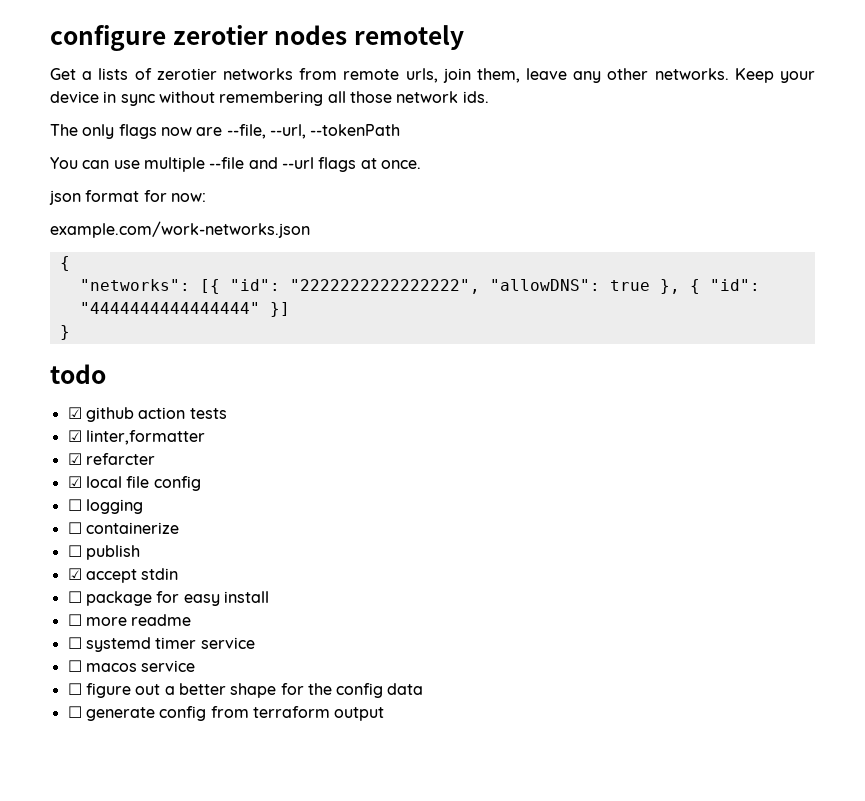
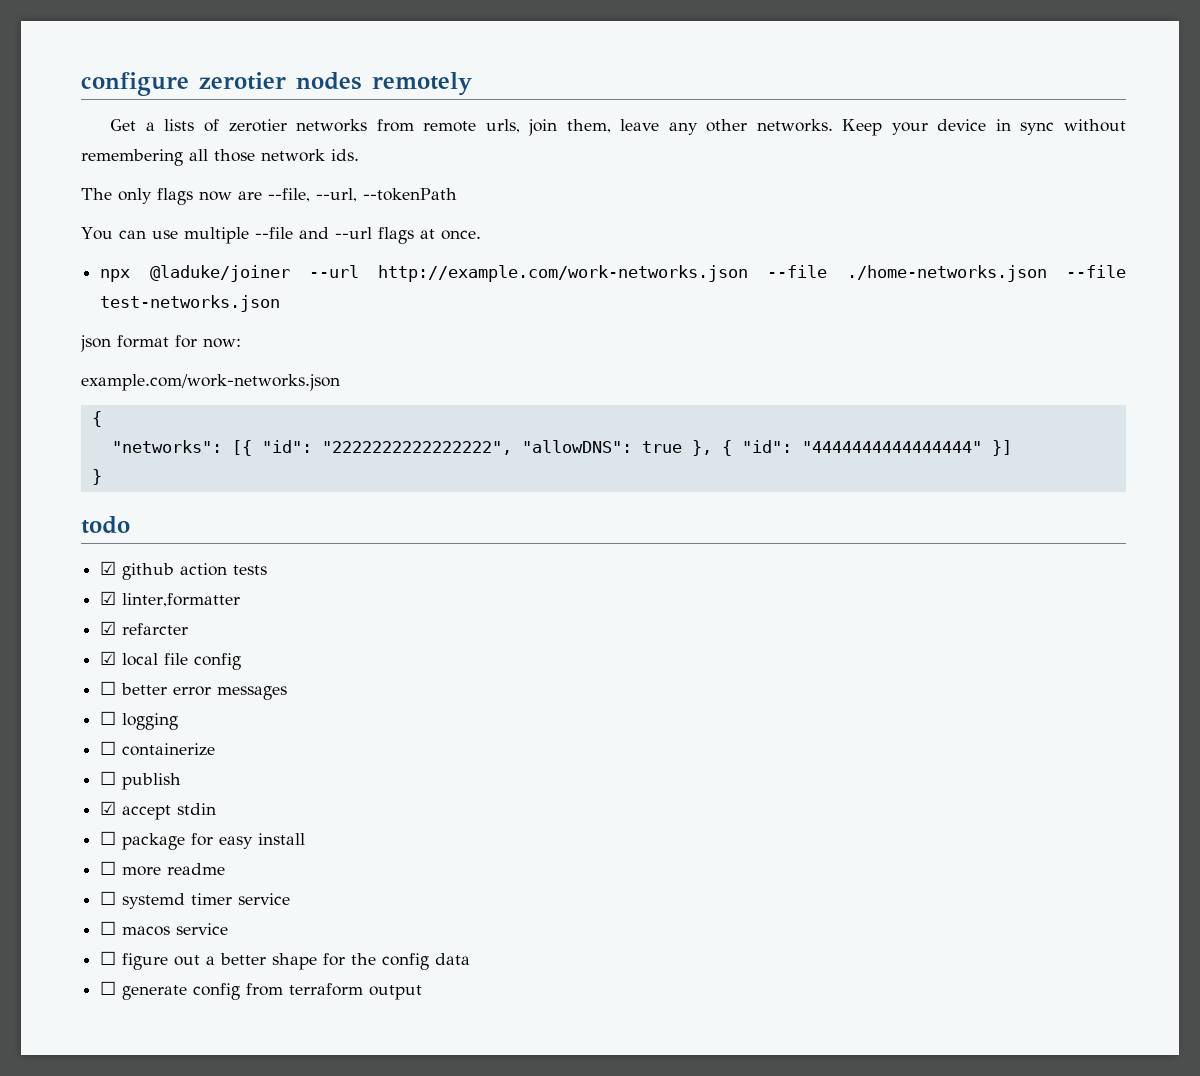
(421, 164) none -> [100,265,1126,282] [100,295,281,312] // npx @laduke/joiner --url http://example.com/work-networks.json --file ./home-networks.json --file test-networks.json
(201, 483) none -> [100,681,288,700] // ☐ better error messages

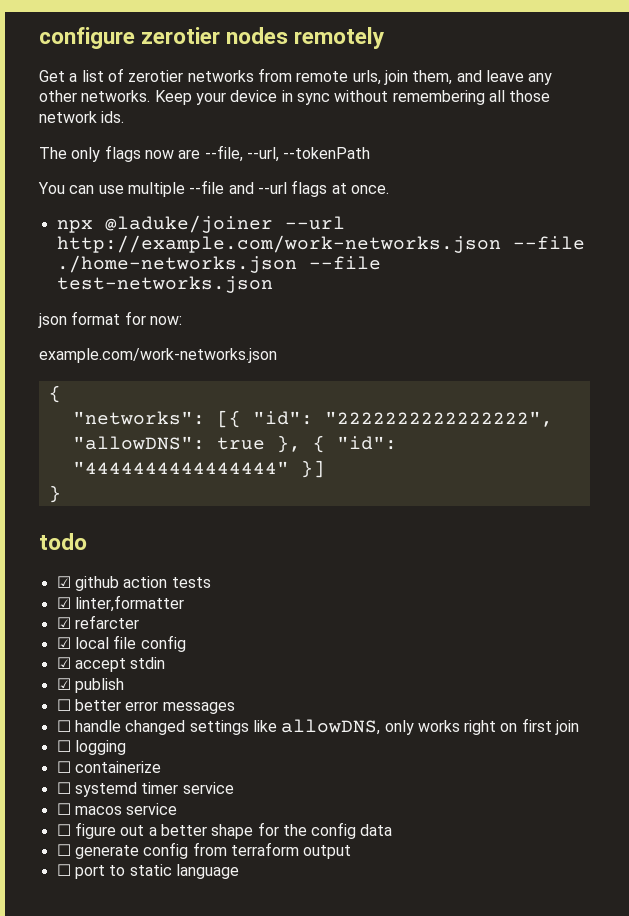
[164,119,195,131] lists -> [81,70,104,82] list
(611, 126) none -> [456,70,482,82] and
(242, 661) none -> [56,657,166,672] [56,678,124,693] // ☑ accept stdin // ☑ publish
[122,713,179,730] [100,741,216,756] [100,771,182,790] [100,801,217,820] [100,831,306,850] [100,861,226,876] logging // ☐ containerize // ☐ publish // ☑ accept stdin // ☐ package for easy install // ☐ more readme -> [74,718,580,735] [56,740,126,755] [56,761,161,773] handle changed settings like allowDNS, only works right on first join // ☐ logging // ☐ containerize
(423, 992) none -> [56,864,239,879] // ☐ port to static language

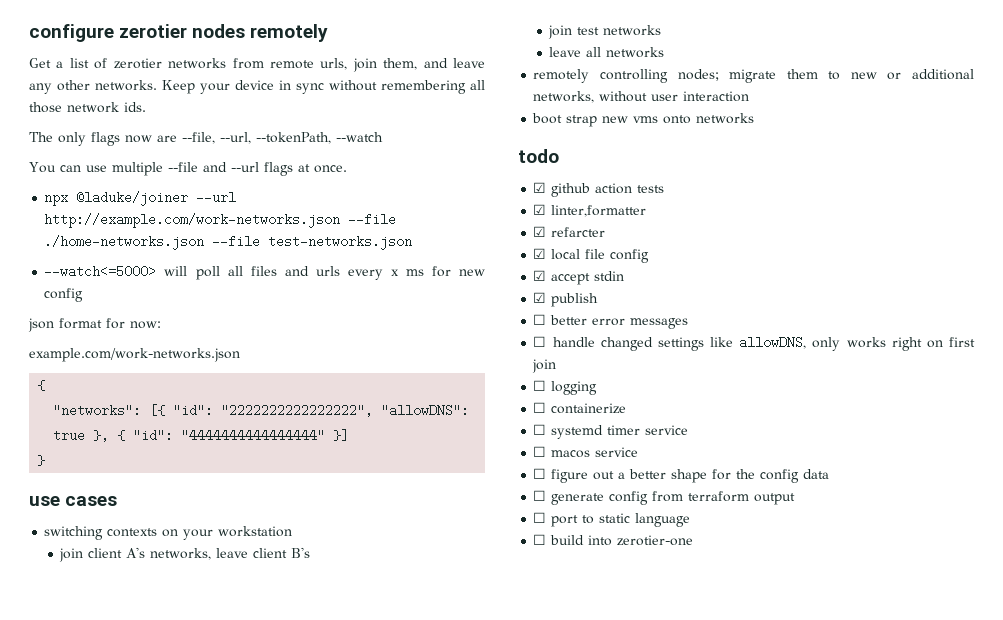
[283,147,371,159] --tokenPath -> [256,132,383,144] --tokenPath, --watch
(273, 284) none -> [44,265,486,280] [44,288,84,302] // --watch<=5000> will poll all files and urls every x ms for new config
(61, 494) none -> [29,496,118,506] [44,526,293,540] [59,547,311,562] [548,25,662,39] [549,47,665,58] [533,69,974,83] [533,91,750,103] [532,113,755,127] // use cases // switching contexts on your workstation // join client A's networks, leave client B's // join test networks // leave all networks // remotely controlling nodes; migrate them to new or additional networks, without user interaction // boot strap new vms onto networks
(239, 871) none -> [533,534,694,546] // ☐ build into zerotier-one

